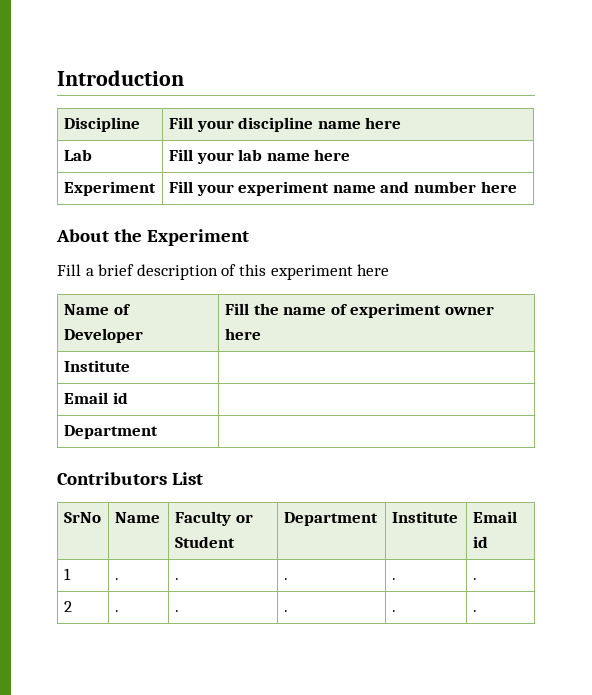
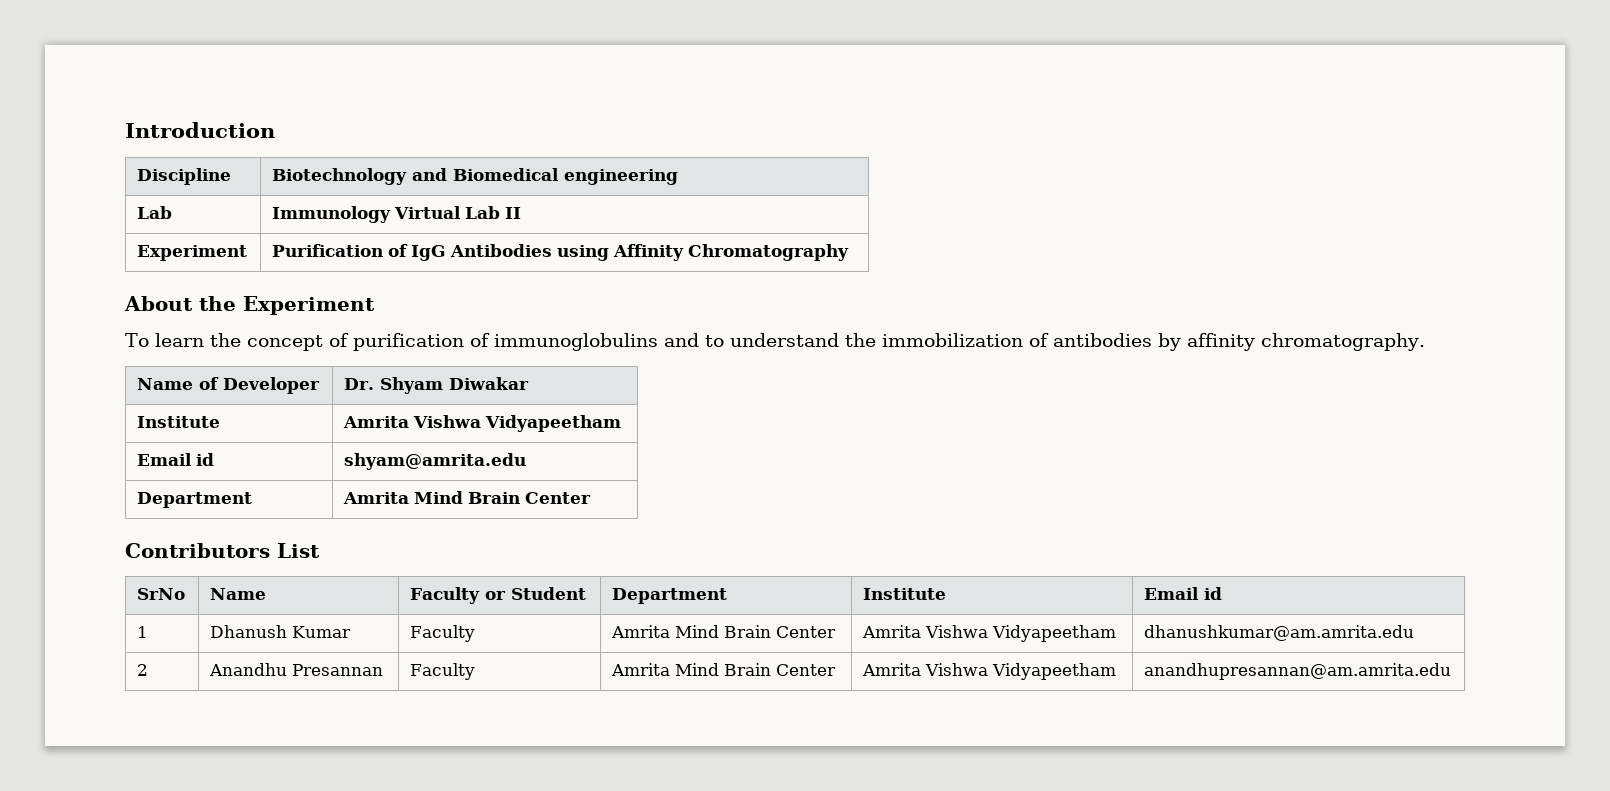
[168,117,402,132] [63,149,92,161] [168,149,351,164] [63,181,156,196] [168,181,517,196] [56,229,250,246] [57,264,390,280] [63,304,131,315] [63,328,143,343] [224,303,494,318] [224,328,261,340] [63,360,130,372] Fill your discipline name here // Lab | Fill your lab name here // Experiment | Fill your experiment name and number here // About the Experiment // Fill a brief description of this experiment here // Name of Developer | Fill the name of experiment owner here // Institute | -> [272,168,679,185] [137,206,173,219] [272,206,522,223] [137,245,248,261] [272,244,850,261] [124,296,375,315] [125,333,1425,351] [137,377,321,394] [344,377,530,394] [137,416,221,428] [343,415,622,432] Biotechnology and Biomedical engineering // Lab | Immunology Virtual Lab II // Experiment | Purification of IgG Antibodies using Affinity Chromatography // About the Experiment // To learn the concept of purification of immunoglobulins and to understand the immobilization of antibodies by affinity chromatography. // Name of Developer | Dr. Shyam Diwakar // Institute | Amrita Vishwa Vidyapeetham
[63,425,158,439] // Department | -> [344,453,527,470] [137,492,253,508] [343,491,592,504] shyam@amrita.edu // Department | Amrita Mind Brain Center
[114,578,119,580] [174,578,179,580] [283,578,288,580] [391,578,396,580] [472,578,477,580] [63,601,72,612] [114,610,119,612] [174,610,179,612] [283,610,288,612] [391,610,396,612] [472,610,477,612] . | . | . | . | . // 2 | . | . | . | . | . -> [210,625,352,638] [410,625,476,642] [611,625,837,638] [862,625,1117,642] [1144,625,1415,641] [137,664,149,676] [209,663,384,676] [410,663,476,680] [611,663,837,676] [862,663,1117,680] [1144,663,1452,680] Dhanush Kumar | Faculty | Amrita Mind Brain Center | Amrita Vishwa Vidyapeetham | dhanushkumar@am.amrita.edu // 2 | Anandhu Presannan | Faculty | Amrita Mind Brain Center | Amrita Vishwa Vidyapeetham | anandhupresannan@am.amrita.edu

